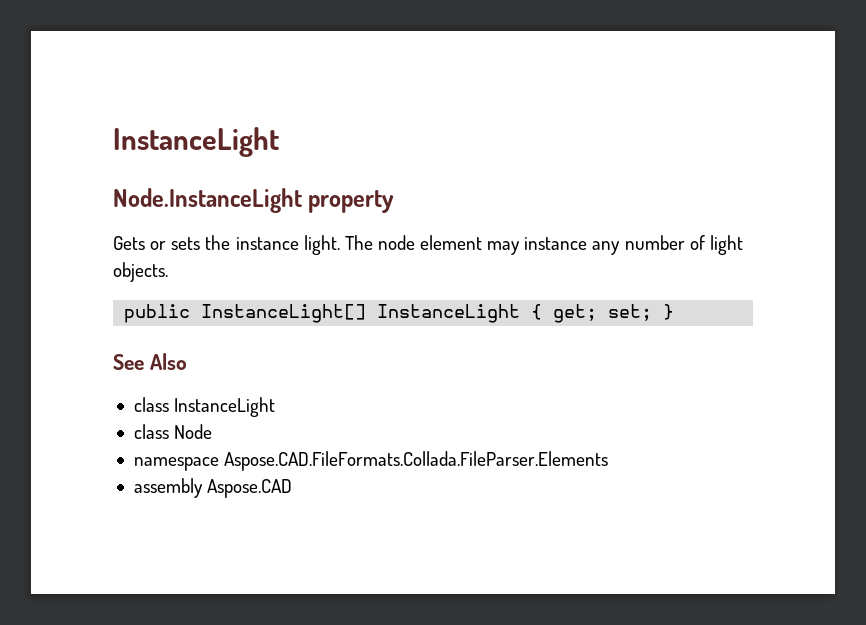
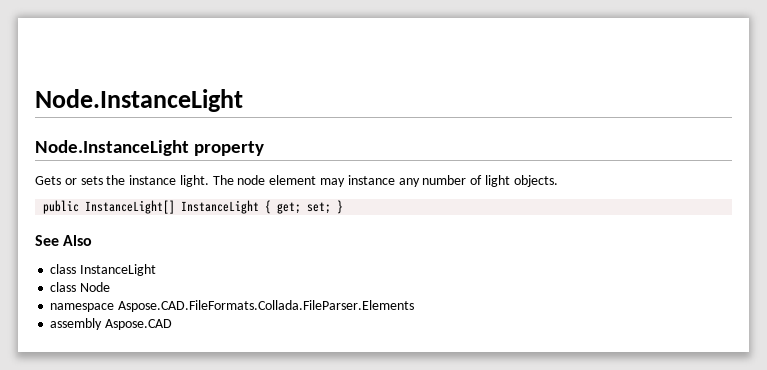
[113,127,279,157] InstanceLight -> [35,89,243,112] Node.InstanceLight

